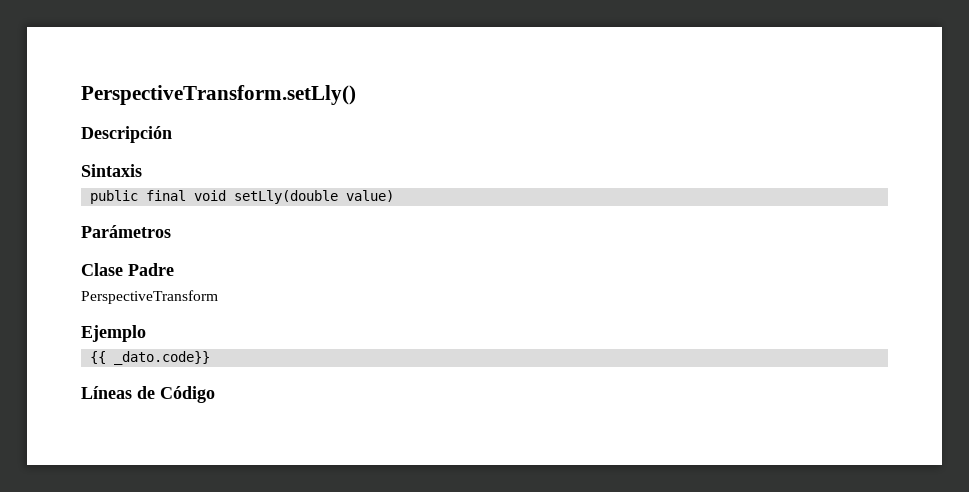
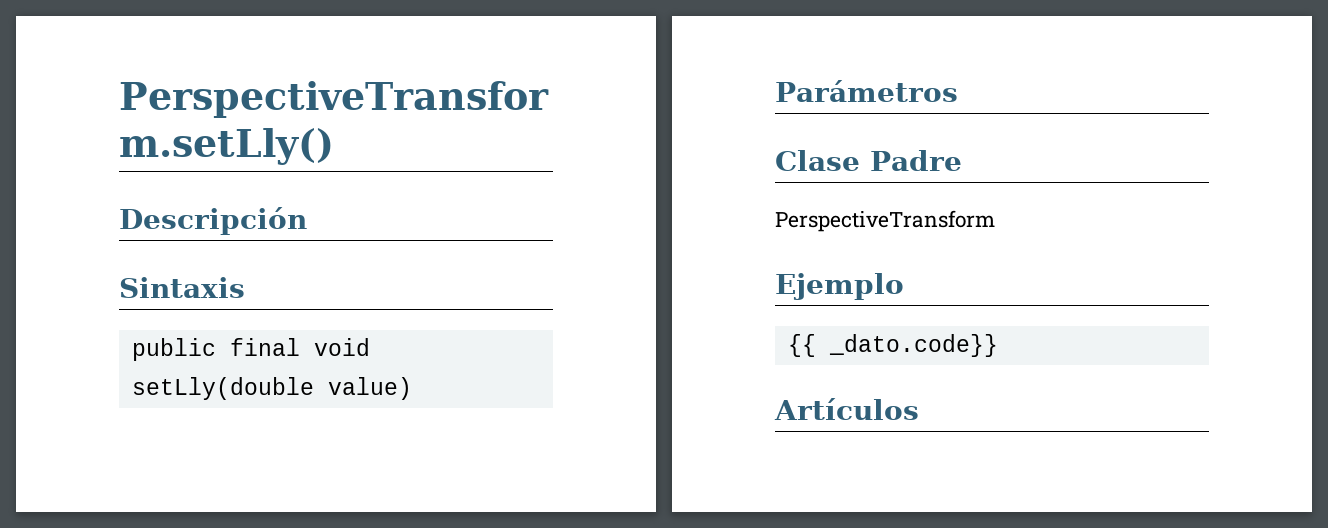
[81,386,215,403] Líneas de Código -> [774,398,919,420] Artículos

